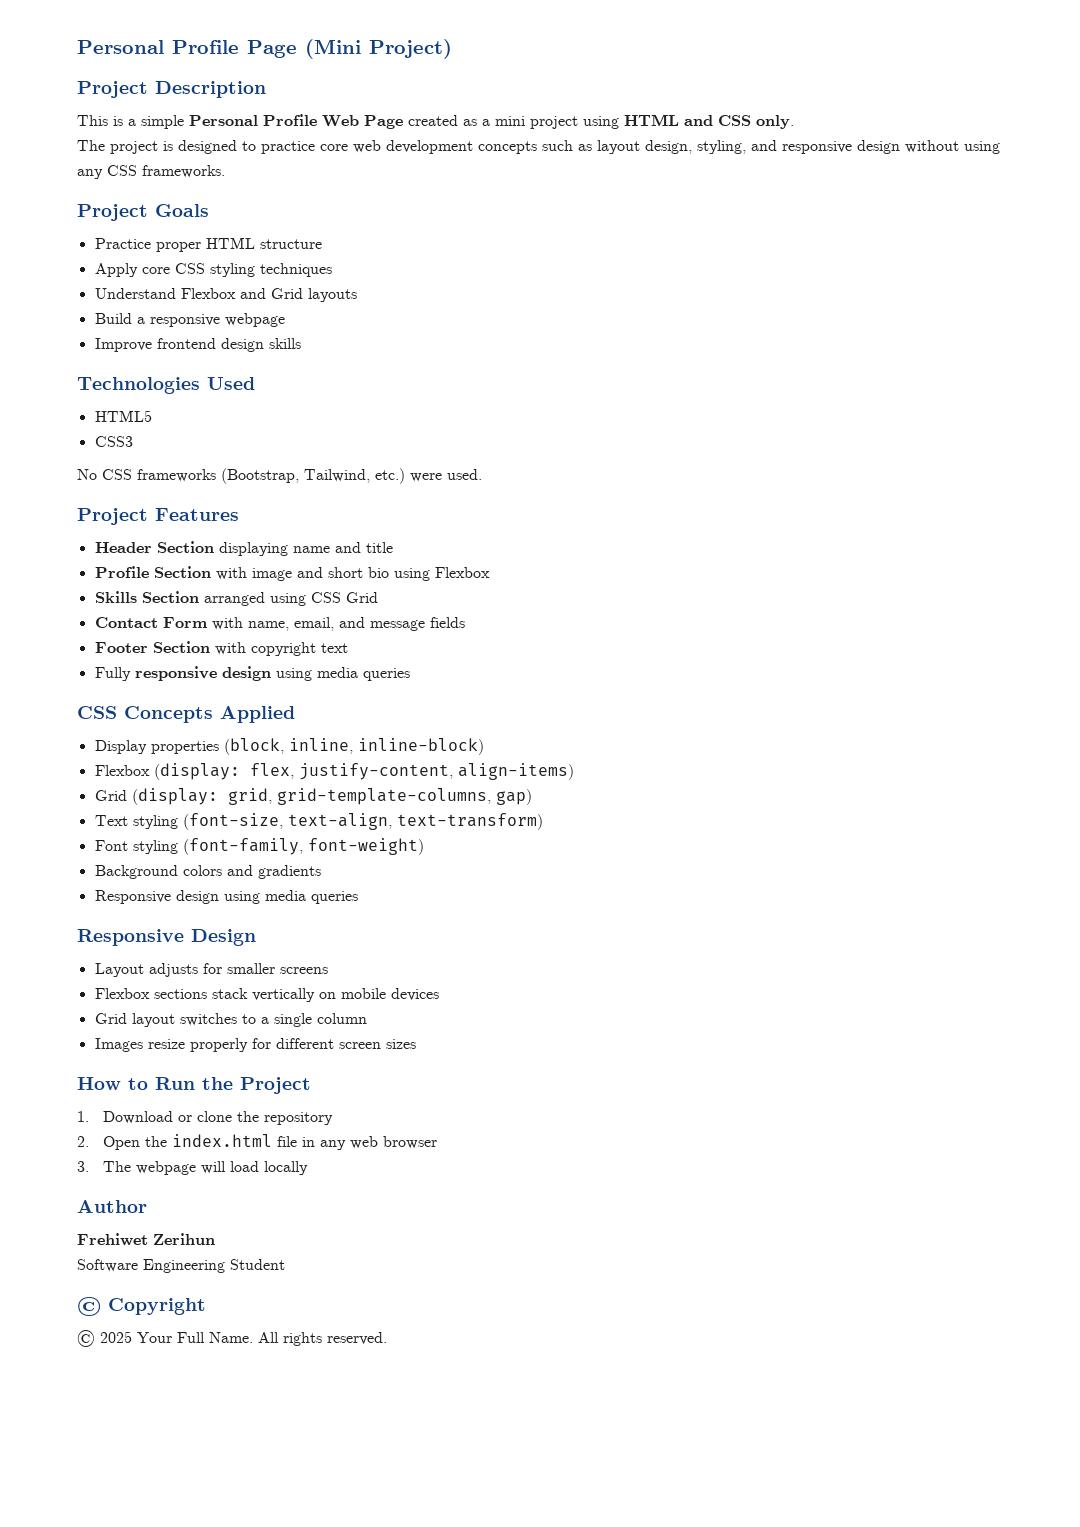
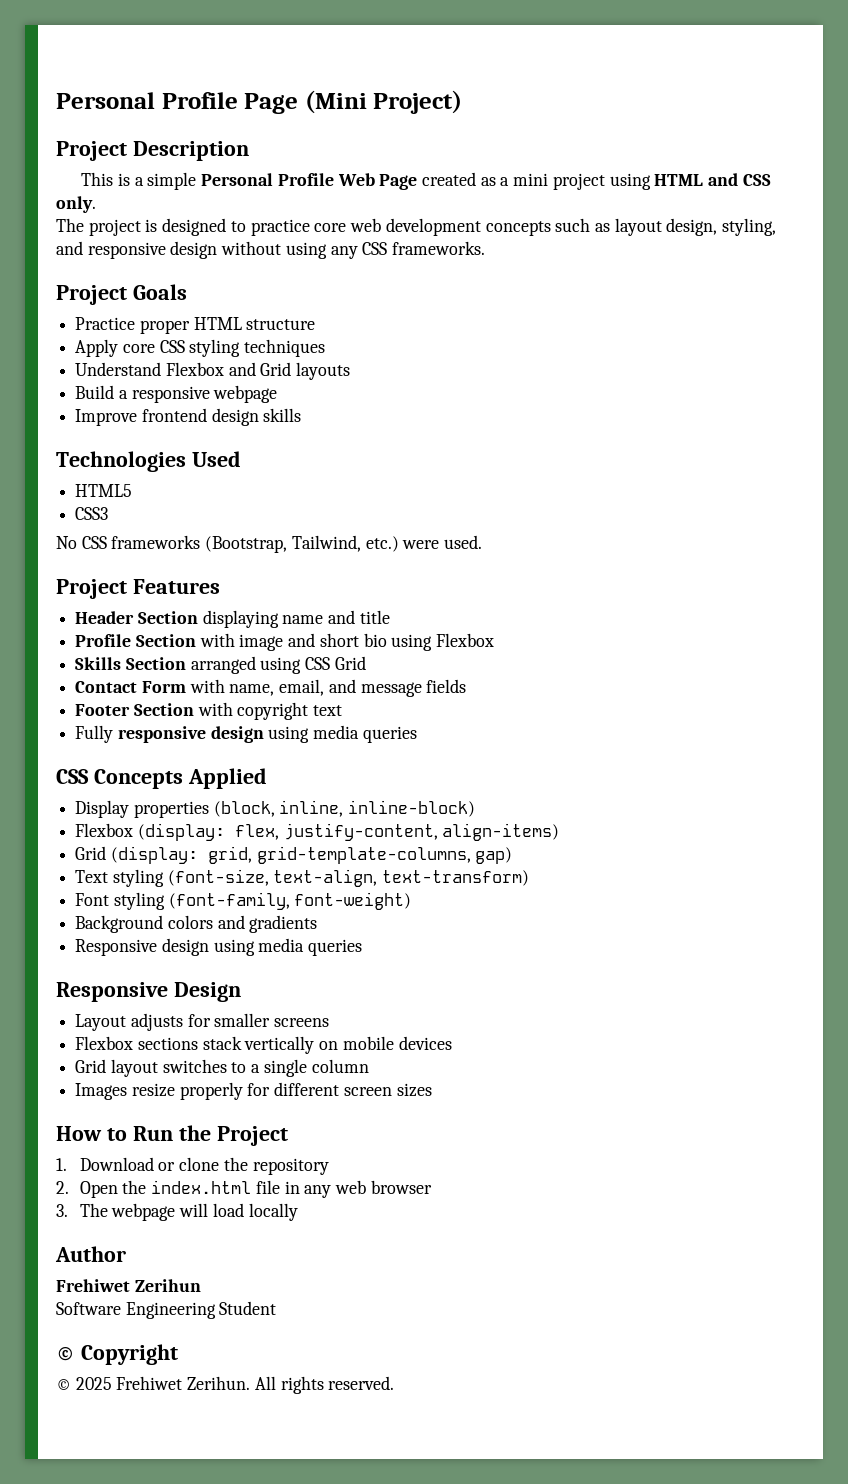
[137,1332,253,1343] Your Full Name. -> [116,1376,251,1390] Frehiwet Zerihun.

